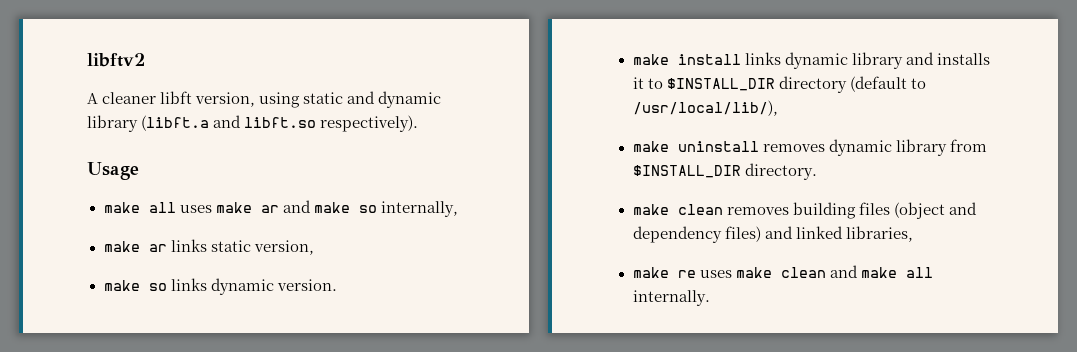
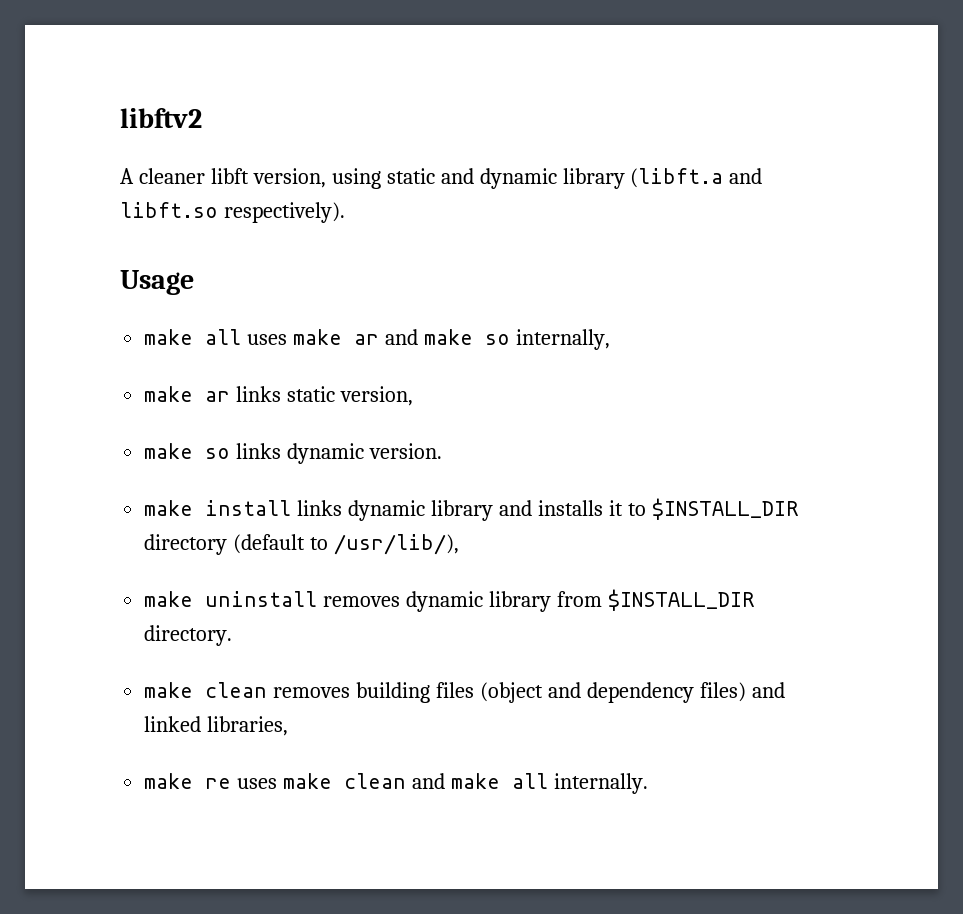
[632,100,778,116] /usr/local/lib/), -> [334,534,460,555] /usr/lib/),

